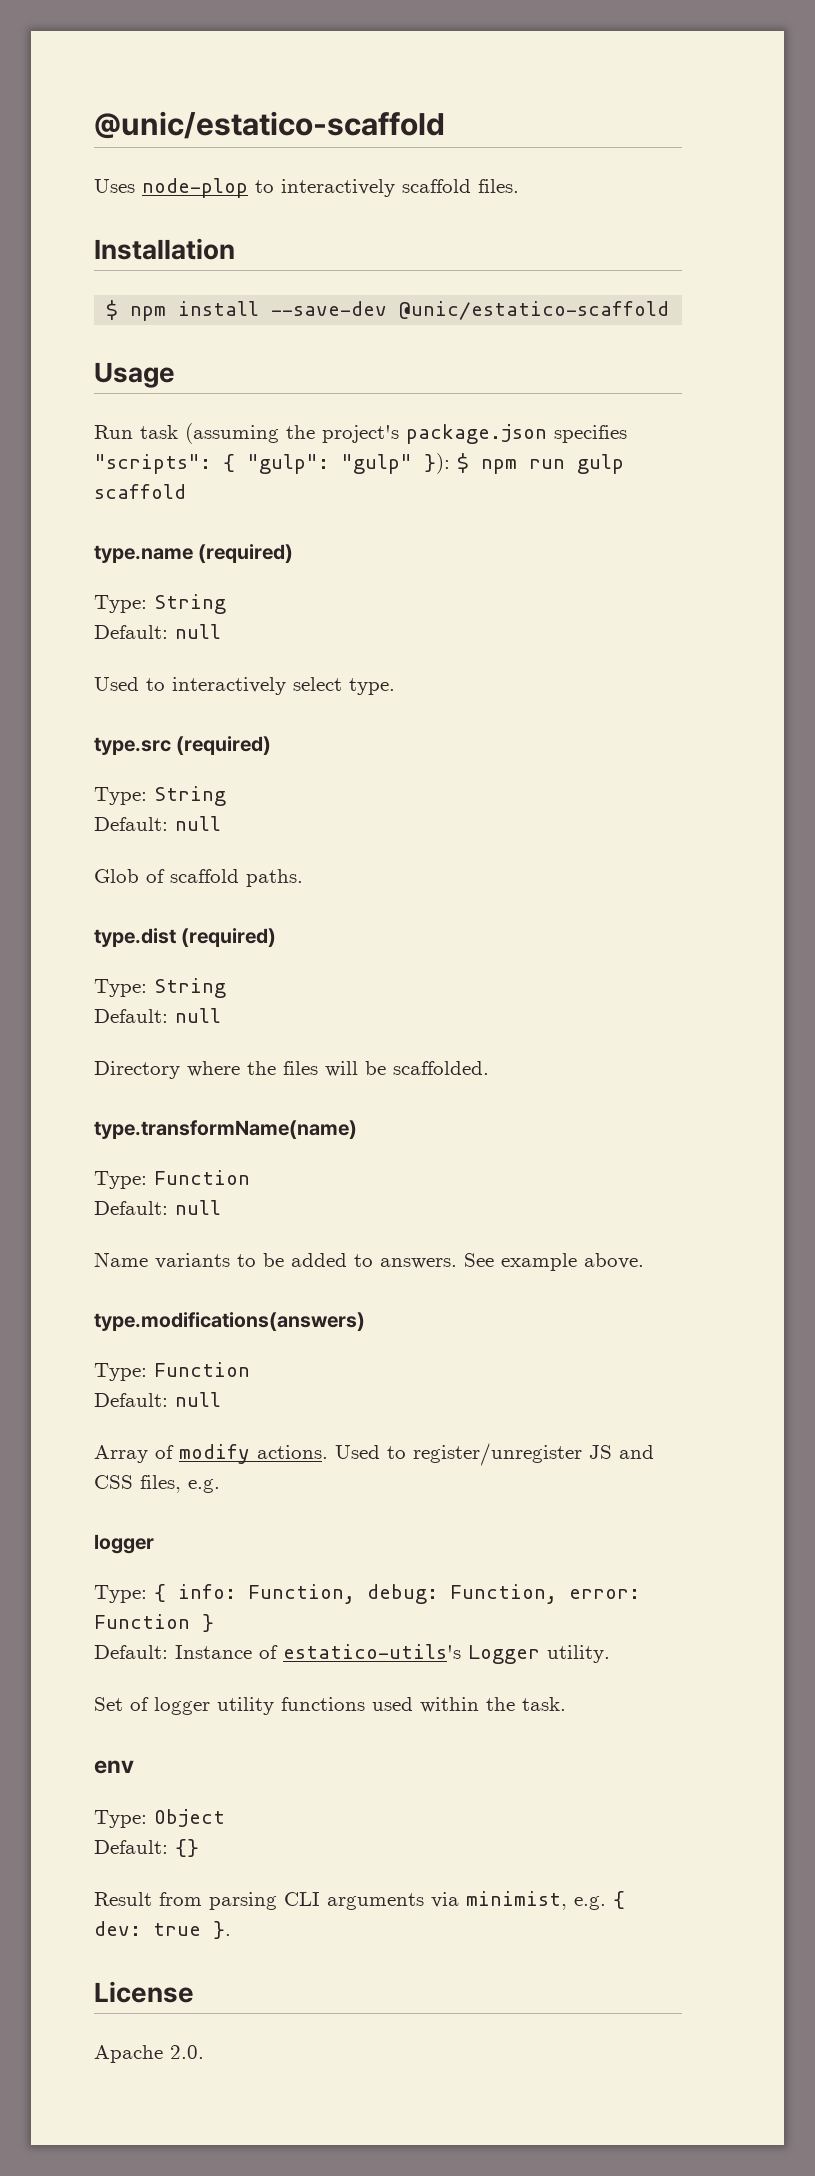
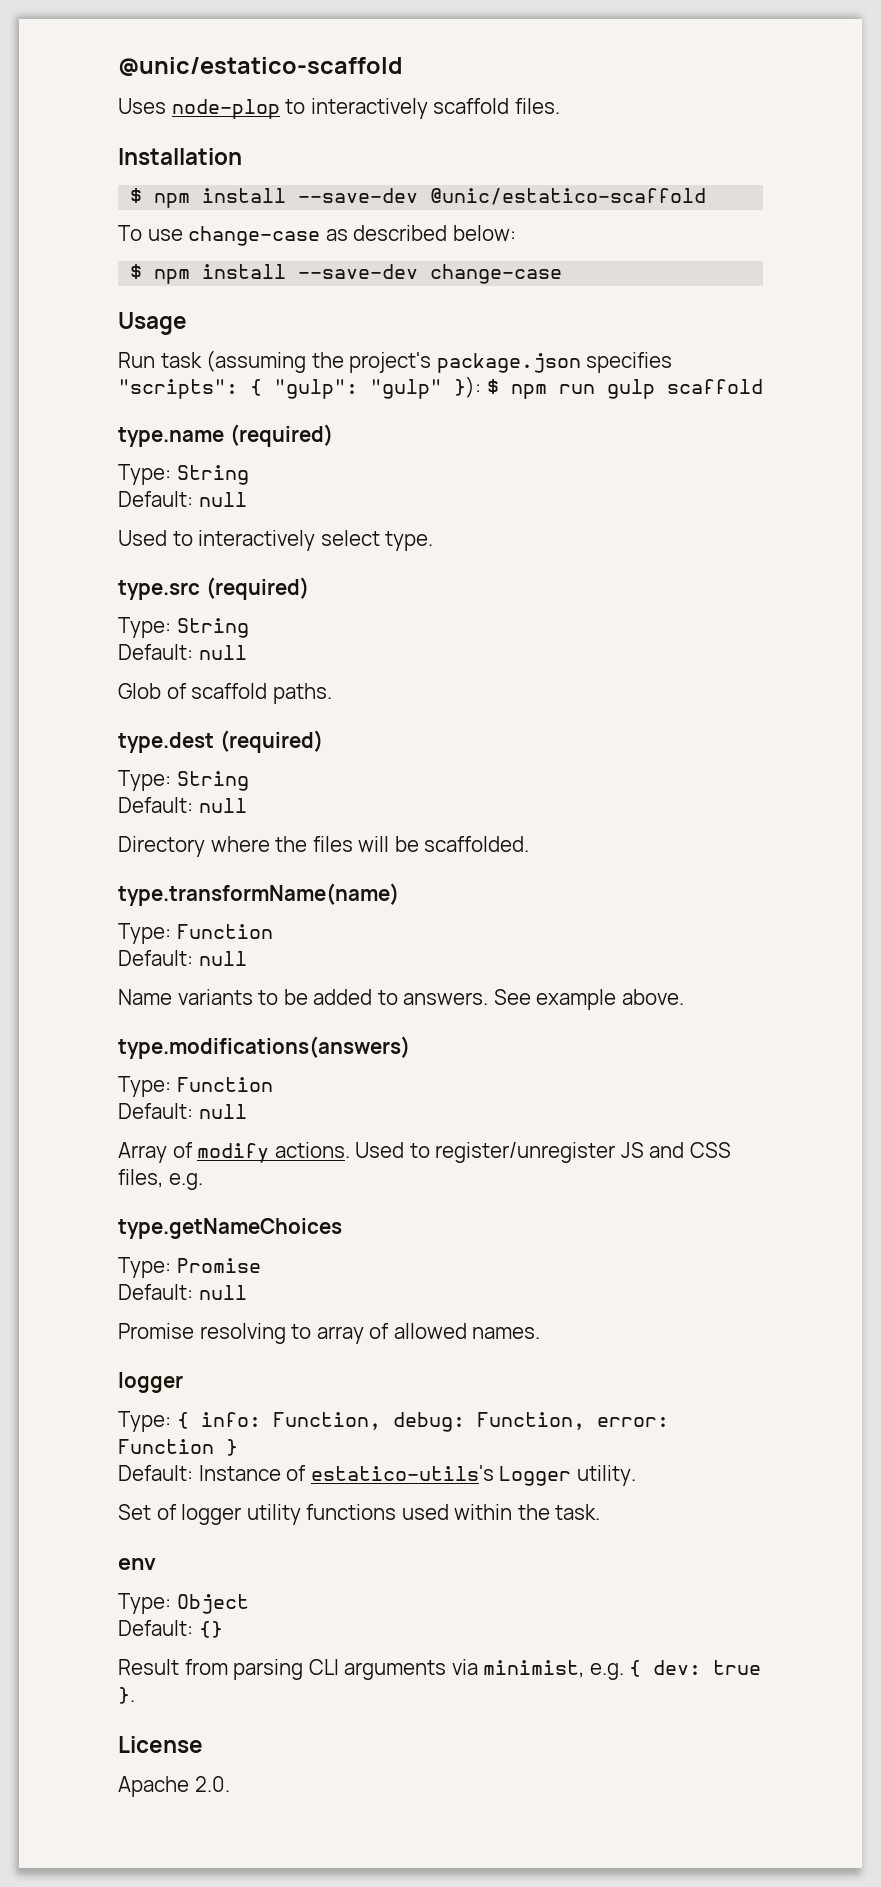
(670, 310) none -> [118,225,516,246] [130,264,563,284] // To use change-case as described below: // $ npm install --save-dev change-case
[94,928,176,947] type.dist -> [118,732,214,753] type.dest
(220, 1486) none -> [118,1218,342,1239] [118,1257,261,1278] [118,1284,247,1300] [118,1323,541,1344] // type.getNameChoices // Type: Promise // Default: null // Promise resolving to array of allowed names.

